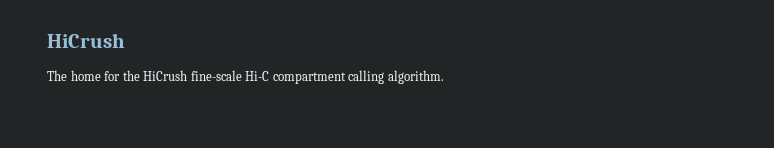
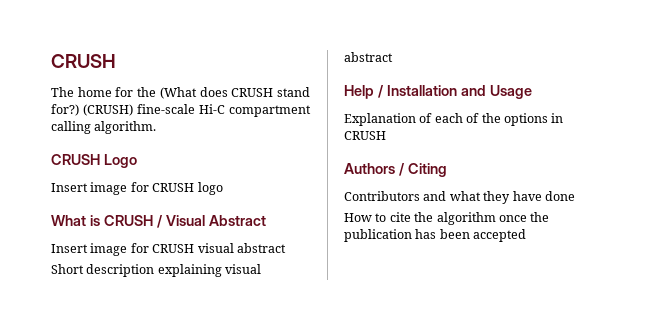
[47,33,125,48] HiCrush -> [51,54,116,68] CRUSH
[143,70,188,81] HiCrush -> [159,87,310,99] [51,104,133,116] (What does CRUSH stand for?) (CRUSH)
(444, 77) none -> [51,154,137,168] [51,182,223,195] [51,215,266,228] [51,243,286,256] [51,264,262,277] [344,52,393,62] [344,85,532,99] [344,113,564,126] [344,131,386,140] [344,163,447,177] [344,191,575,204] [344,212,550,225] [344,229,527,242] // CRUSH Logo // Insert image for CRUSH logo // What is CRUSH / Visual Abstract // Insert image for CRUSH visual abstract // Short description explaining visual abstract // Help / Installation and Usage // Explanation of each of the options in CRUSH // Authors / Citing // Contributors and what they have done // How to cite the algorithm once the publication has been accepted

